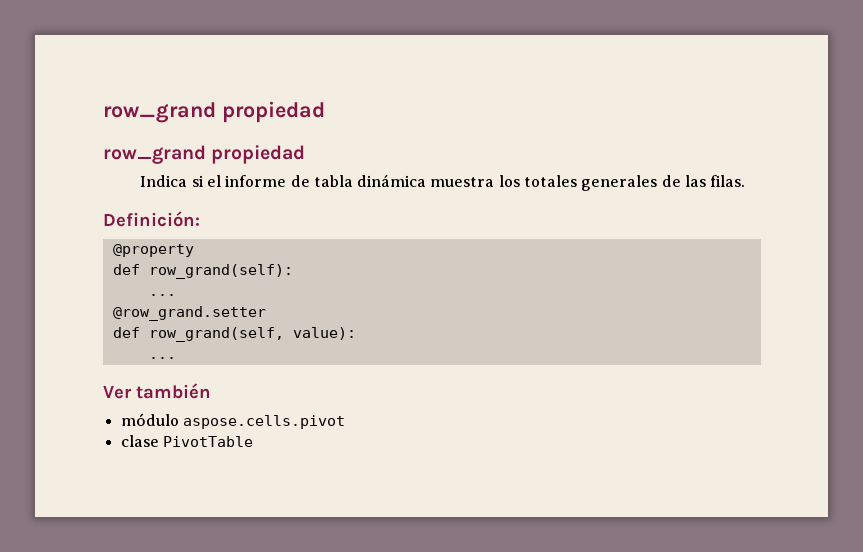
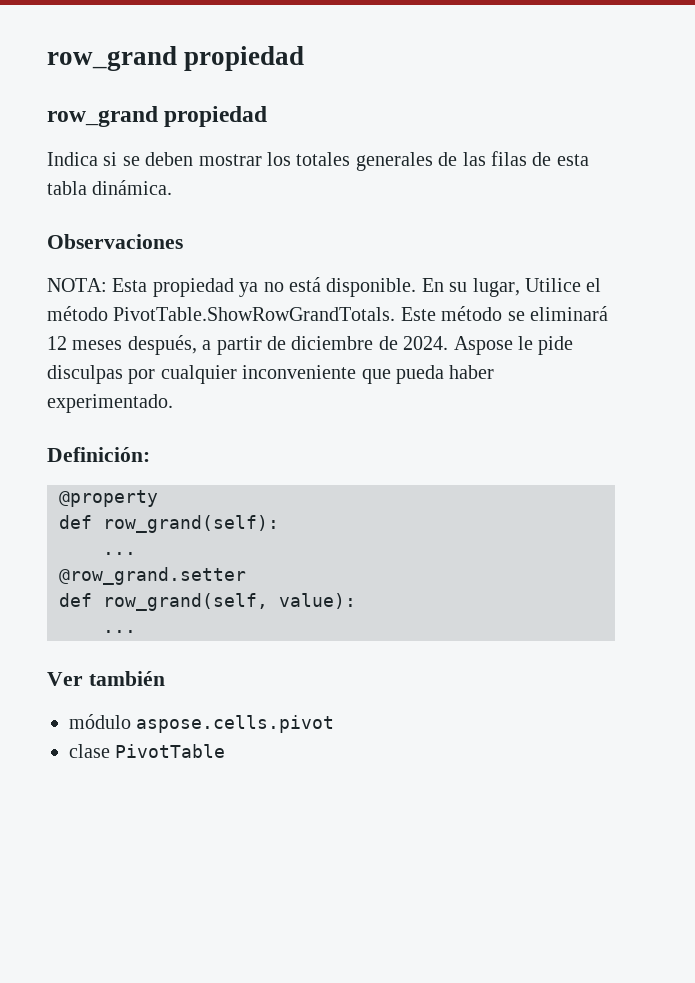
[206,174,495,187] el informe de tabla dinámica muestra -> [122,152,262,166] se deben mostrar
[710,175,746,187] filas. -> [490,151,589,166] [47,180,173,195] [47,234,183,249] [47,277,602,297] [47,306,608,321] [47,335,574,355] [47,365,495,384] [47,394,173,413] filas de esta tabla dinámica. // Observaciones // NOTA: Esta propiedad ya no está disponible. En su lugar, Utilice el método PivotTable.ShowRowGrandTotals. Este método se eliminará 12 meses después, a partir de diciembre de 2024. Aspose le pide disculpas por cualquier inconveniente que pueda haber experimentado.

